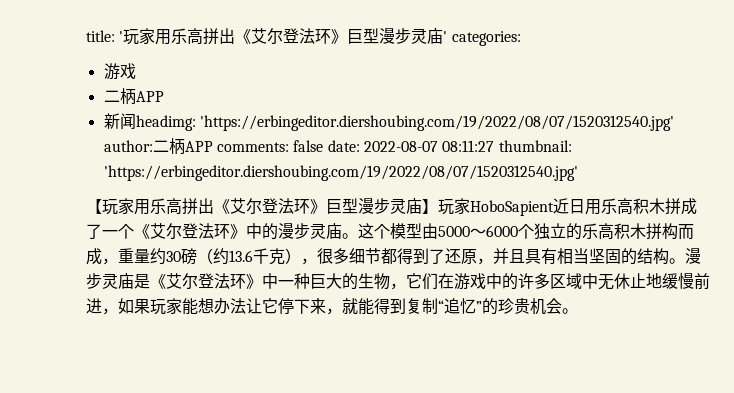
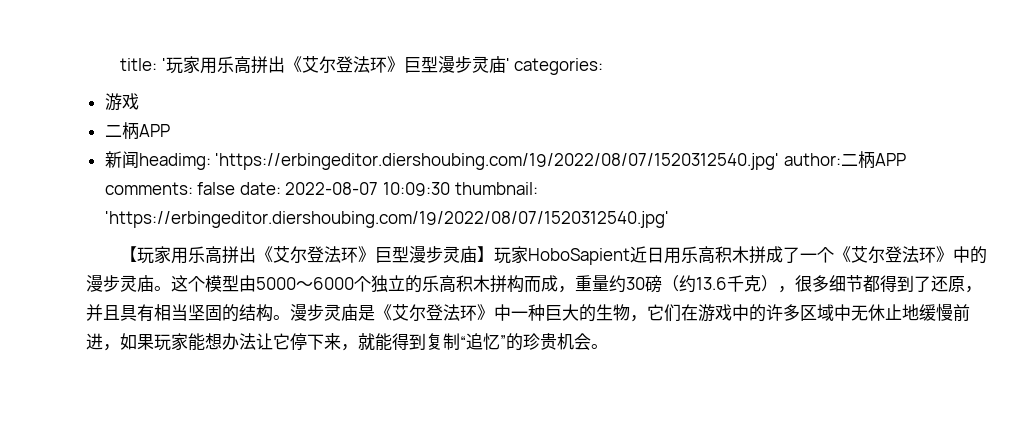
[442,140,495,152] 08:11:27 -> [383,182,451,196] 10:09:30

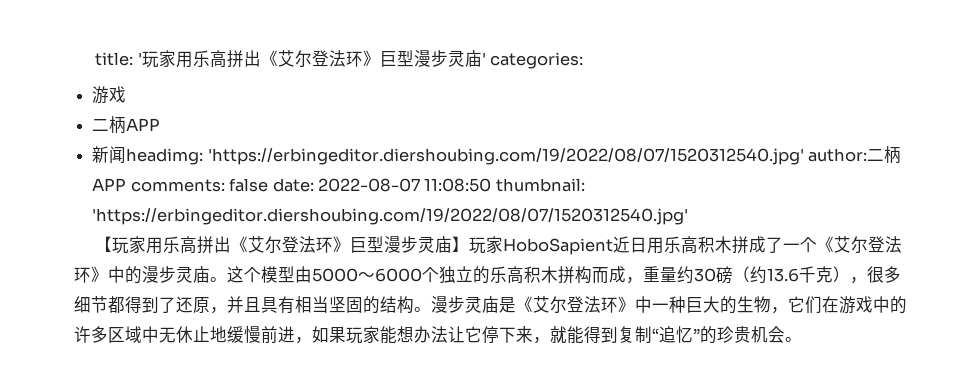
[383,182,451,196] 10:09:30 -> [424,178,492,192] 11:08:50

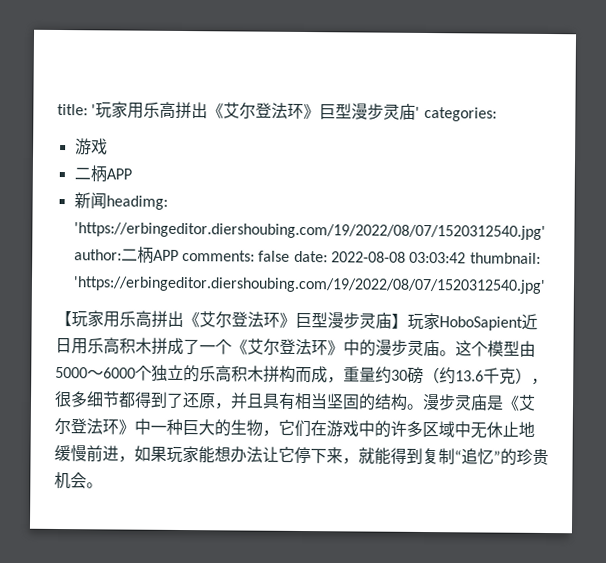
[317,178,492,192] 2022-08-07 11:08:50 -> [330,251,467,264] 2022-08-08 03:03:42

